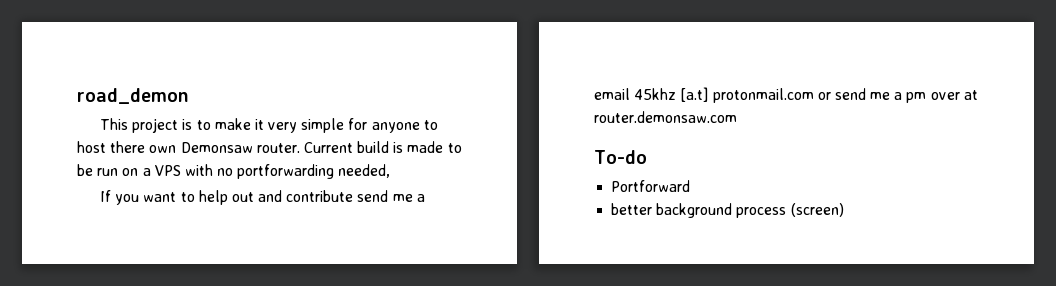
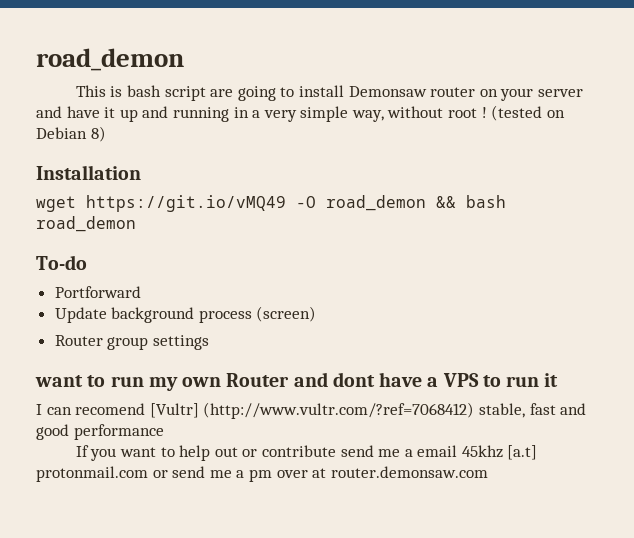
[132,118,438,133] [77,141,462,153] [77,164,391,179] project is to make it very simple for anyone to host there own Demonsaw router. Current build is made to be run on a VPS with no portforwarding needed, -> [110,85,583,101] [36,105,565,122] [36,126,106,142] [36,165,141,180] [36,195,506,212] [36,216,136,232] [36,255,87,270] [54,286,141,298] [54,306,317,323] [54,335,209,350] [35,372,559,391] [36,402,587,419] [36,424,164,440] is bash script are going to install Demonsaw router on your server and have it up and running in a very simple way, without root ! (tested on Debian 8) // Installation // wget https://git.io/vMQ49 -O road_demon && bash road_demon // To-do // Portforward // Update background process (screen) // Router group settings // want to run my own Router and dont have a VPS to run it // I can recomend [Vultr] (http://www.vultr.com/?ref=7068412) stable, fast and good performance
[258,190,283,202] and -> [242,449,258,457] or
[594,150,647,164] [611,180,691,192] [611,203,844,218] // To-do // Portforward // better background process (screen) -> (488, 472) none

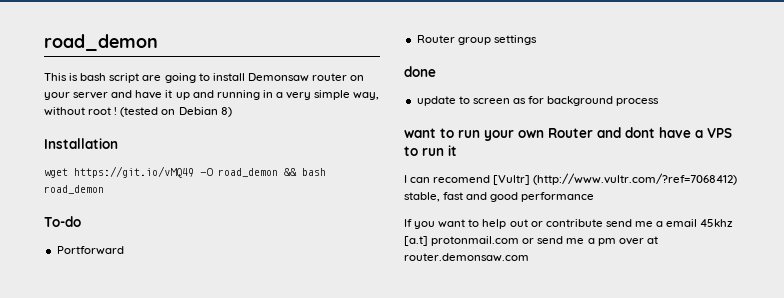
[54,306,317,323] // Update background process (screen) -> (124, 250) none
(209, 342) none -> [404,66,436,77] [416,96,660,106] // done // update to screen as for background process
[148,377,178,391] my -> [484,130,514,141] your

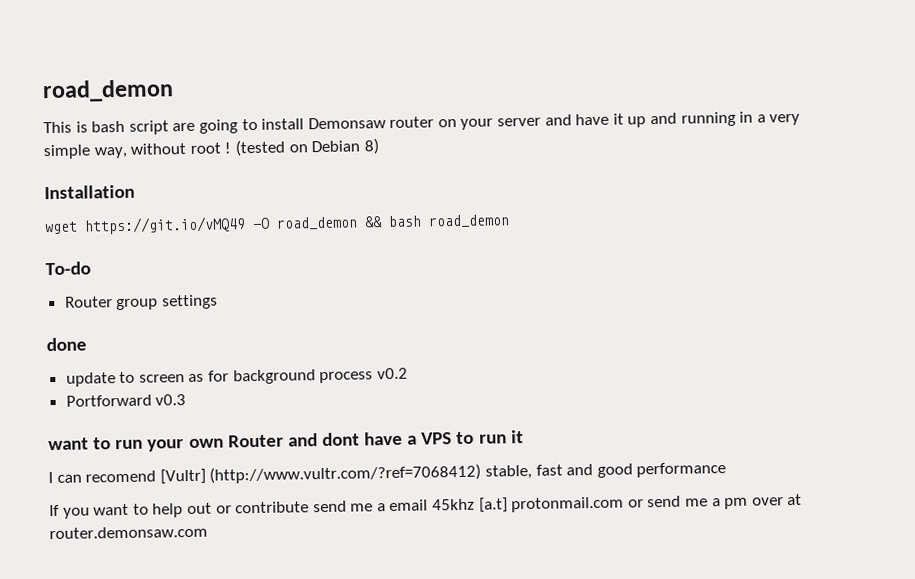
[56,246,124,255] // Portforward -> (91, 268) none
(660, 102) none -> [376,367,408,380] [65,394,187,407] v0.2 // Portforward v0.3

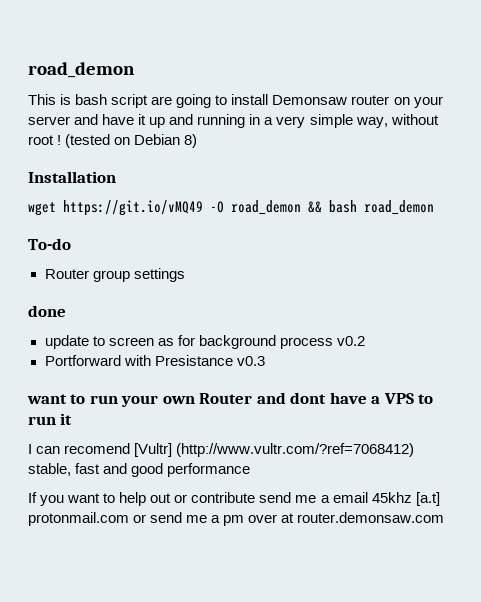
(152, 400) none -> [123,355,233,366] with Presistance

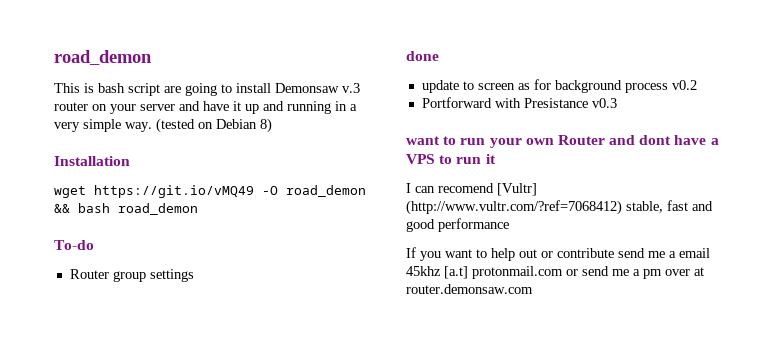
(348, 100) none -> [342,83,360,93] v.3
[355,114,439,128] [28,135,62,145] way, without root ! -> [125,122,152,132] way.

